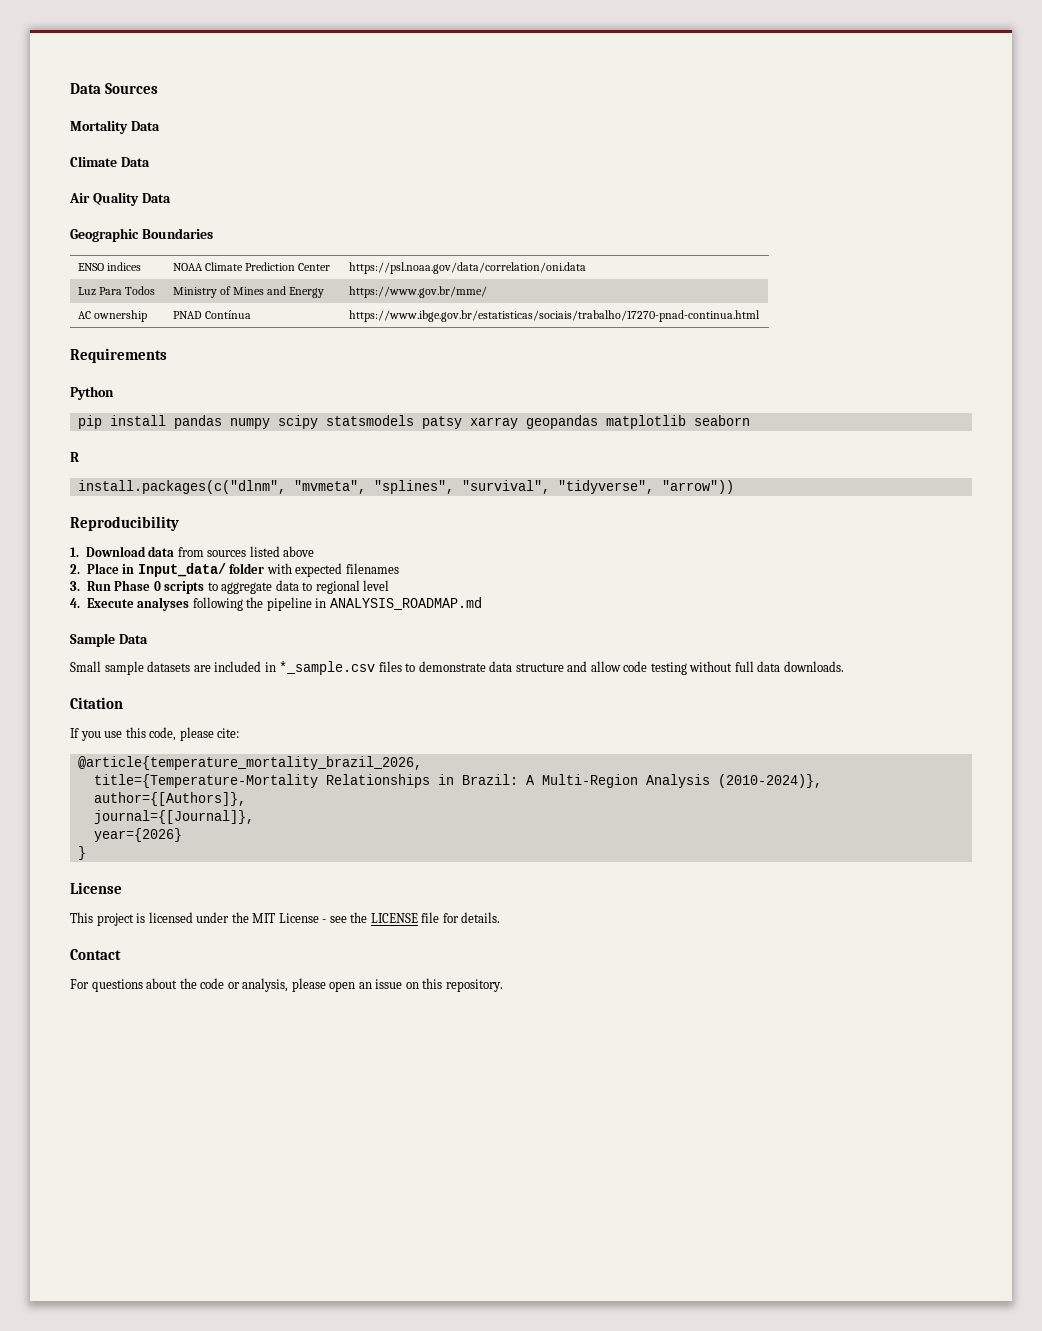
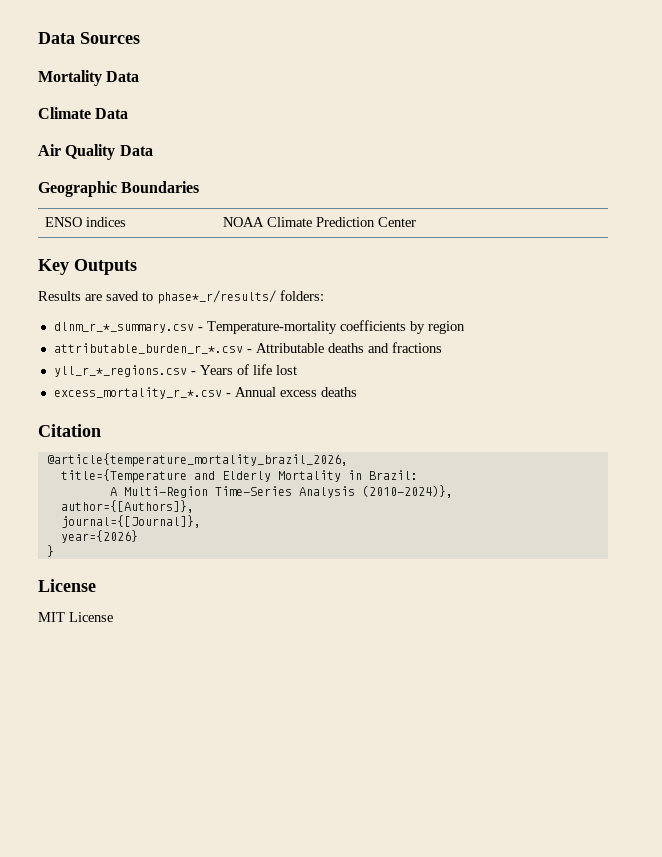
[348,262,586,274] [77,286,155,296] [172,286,325,298] [348,286,487,298] [77,310,147,322] [172,310,251,319] [348,310,760,322] [70,348,167,363] [70,386,114,400] [77,415,750,429] [70,452,79,462] [77,480,734,494] [70,516,179,531] [70,546,315,557] [70,563,399,577] [70,580,390,594] [70,597,482,611] [70,633,148,647] [70,661,844,675] [70,697,123,709] [70,727,240,741] [77,756,422,770] [93,774,430,788] | https://psl.noaa.gov/data/correlation/oni.data // Luz Para Todos | Ministry of Mines and Energy | https://www.gov.br/mme/ // AC ownership | PNAD Contínua | https://www.ibge.gov.br/estatisticas/sociais/trabalho/17270-pnad-continua.html // Requirements // Python // pip install pandas numpy scipy statsmodels patsy xarray geopandas matplotlib seaborn // R // install.packages(c("dlnm", "mvmeta", "splines", "survival", "tidyverse", "arrow")) // Reproducibility // 1. Download data from sources listed above // 2. Place in Input_data/ folder with expected filenames // 3. Run Phase 0 scripts to aggregate data to regional level // 4. Execute analyses following the pipeline in ANALYSIS_ROADMAP.md // Sample Data // Small sample datasets are included in *_sample.csv files to demonstrate data structure and allow code testing without full data downloads. // Citation // If you use this code, please cite: // @article{temperature_mortality_brazil_2026, // title={Temperature-Mortality Relationships -> [38,259,137,275] [38,290,324,304] [53,320,465,334] [53,342,442,354] [53,364,297,377] [53,387,357,399] [38,424,101,437] [46,453,348,467] [60,469,341,483] // Key Outputs // Results are saved to phase*_r/results/ folders: // dlnm_r_*_summary.csv - Temperature-mortality coefficients by region // attributable_burden_r_*.csv - Attributable deaths and fractions // yll_r_*_regions.csv - Years of life lost // excess_mortality_r_*.csv - Annual excess deaths // Citation // @article{temperature_mortality_brazil_2026, // title={Temperature and Elderly Mortality
(518, 779) none -> (418, 475) //
(638, 781) none -> [214,486,292,496] Time-Series
[70,912,501,926] [70,949,121,960] [70,978,503,992] This project is licensed under the MIT License - see the LICENSE file for details. // Contact // For questions about the code or analysis, please open an issue on this repository. -> [38,612,113,622] MIT License

